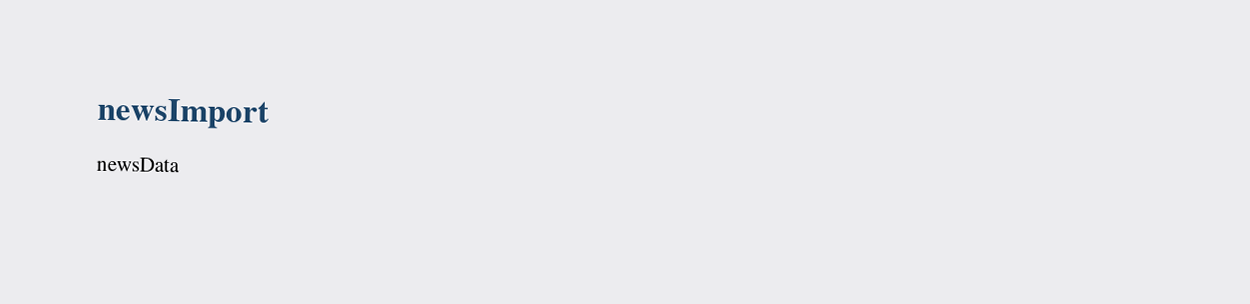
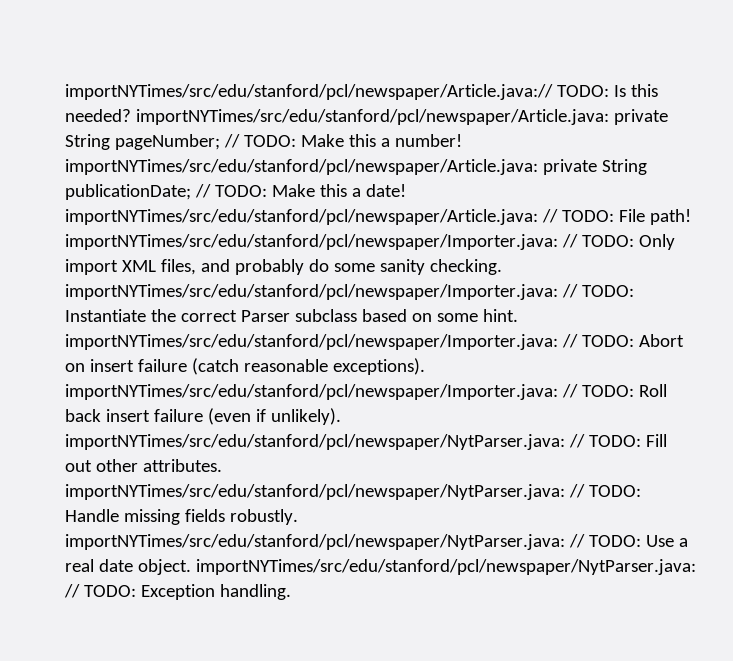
[97,97,269,130] [96,156,180,173] newsImport // newsData -> [65,84,658,100] [65,109,668,125] [65,134,462,150] [65,159,647,175] [65,184,406,200] [65,209,691,225] [65,234,675,250] [65,259,502,275] [65,284,634,300] [65,309,518,322] [65,334,684,350] [65,358,425,375] [65,384,667,400] [65,408,341,425] [65,434,667,450] [65,459,222,472] [65,484,641,500] [65,509,298,525] [65,534,688,550] [65,559,696,575] [64,584,291,600] importNYTimes/src/edu/stanford/pcl/newspaper/Article.java:// TODO: Is this needed? importNYTimes/src/edu/stanford/pcl/newspaper/Article.java: private String pageNumber; // TODO: Make this a number! importNYTimes/src/edu/stanford/pcl/newspaper/Article.java: private String publicationDate; // TODO: Make this a date! importNYTimes/src/edu/stanford/pcl/newspaper/Article.java: // TODO: File path! importNYTimes/src/edu/stanford/pcl/newspaper/Importer.java: // TODO: Only import XML files, and probably do some sanity checking. importNYTimes/src/edu/stanford/pcl/newspaper/Importer.java: // TODO: Instantiate the correct Parser subclass based on some hint. importNYTimes/src/edu/stanford/pcl/newspaper/Importer.java: // TODO: Abort on insert failure (catch reasonable exceptions). importNYTimes/src/edu/stanford/pcl/newspaper/Importer.java: // TODO: Roll back insert failure (even if unlikely). importNYTimes/src/edu/stanford/pcl/newspaper/NytParser.java: // TODO: Fill out other attributes. importNYTimes/src/edu/stanford/pcl/newspaper/NytParser.java: // TODO: Handle missing fields robustly. importNYTimes/src/edu/stanford/pcl/newspaper/NytParser.java: // TODO: Use a real date object. importNYTimes/src/edu/stanford/pcl/newspaper/NytParser.java: // TODO: Exception handling.

